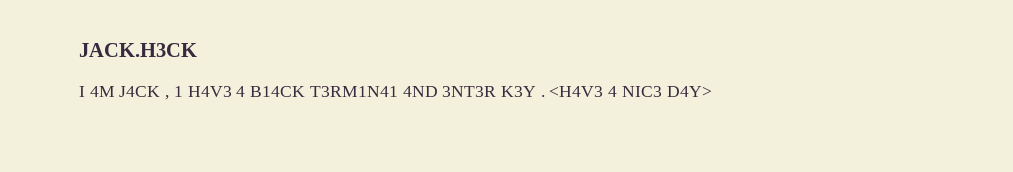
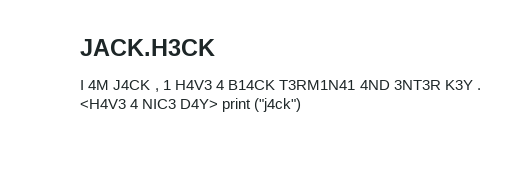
(712, 91) none -> [222,98,302,112] print ("j4ck")

